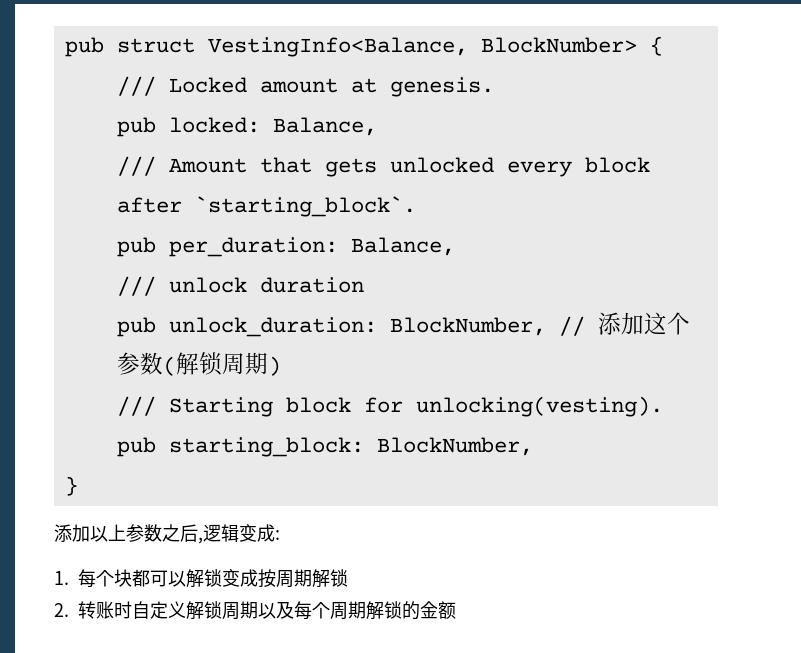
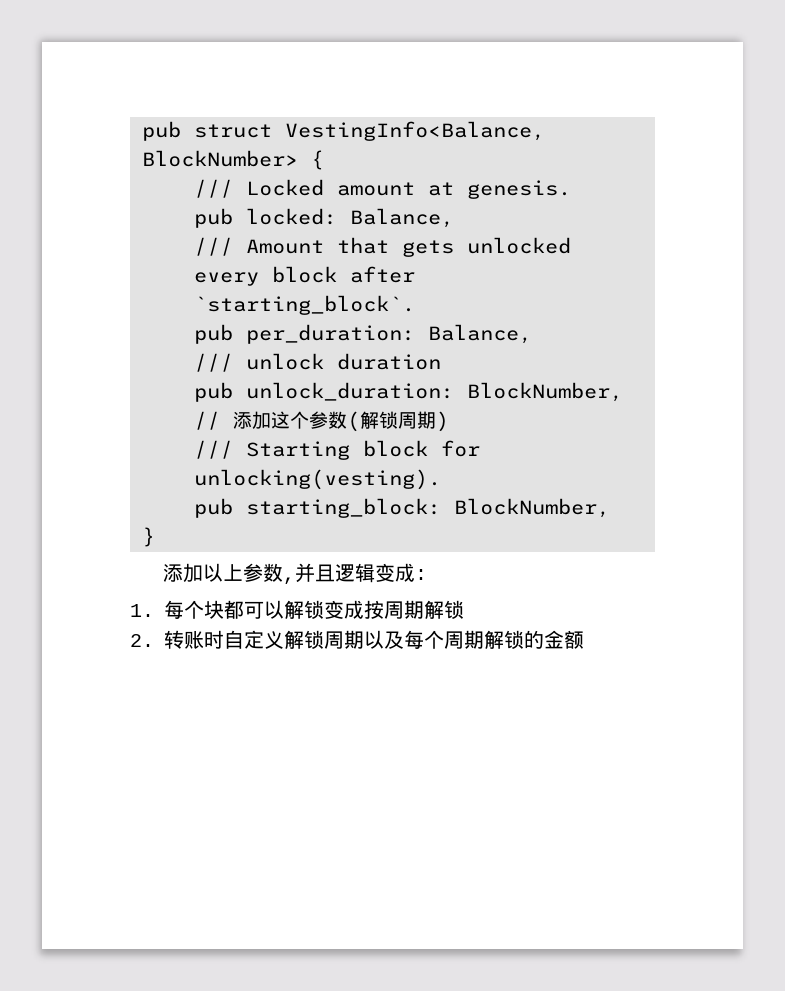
[162,524,203,544] 之后, -> [283,563,336,584] ,并且

